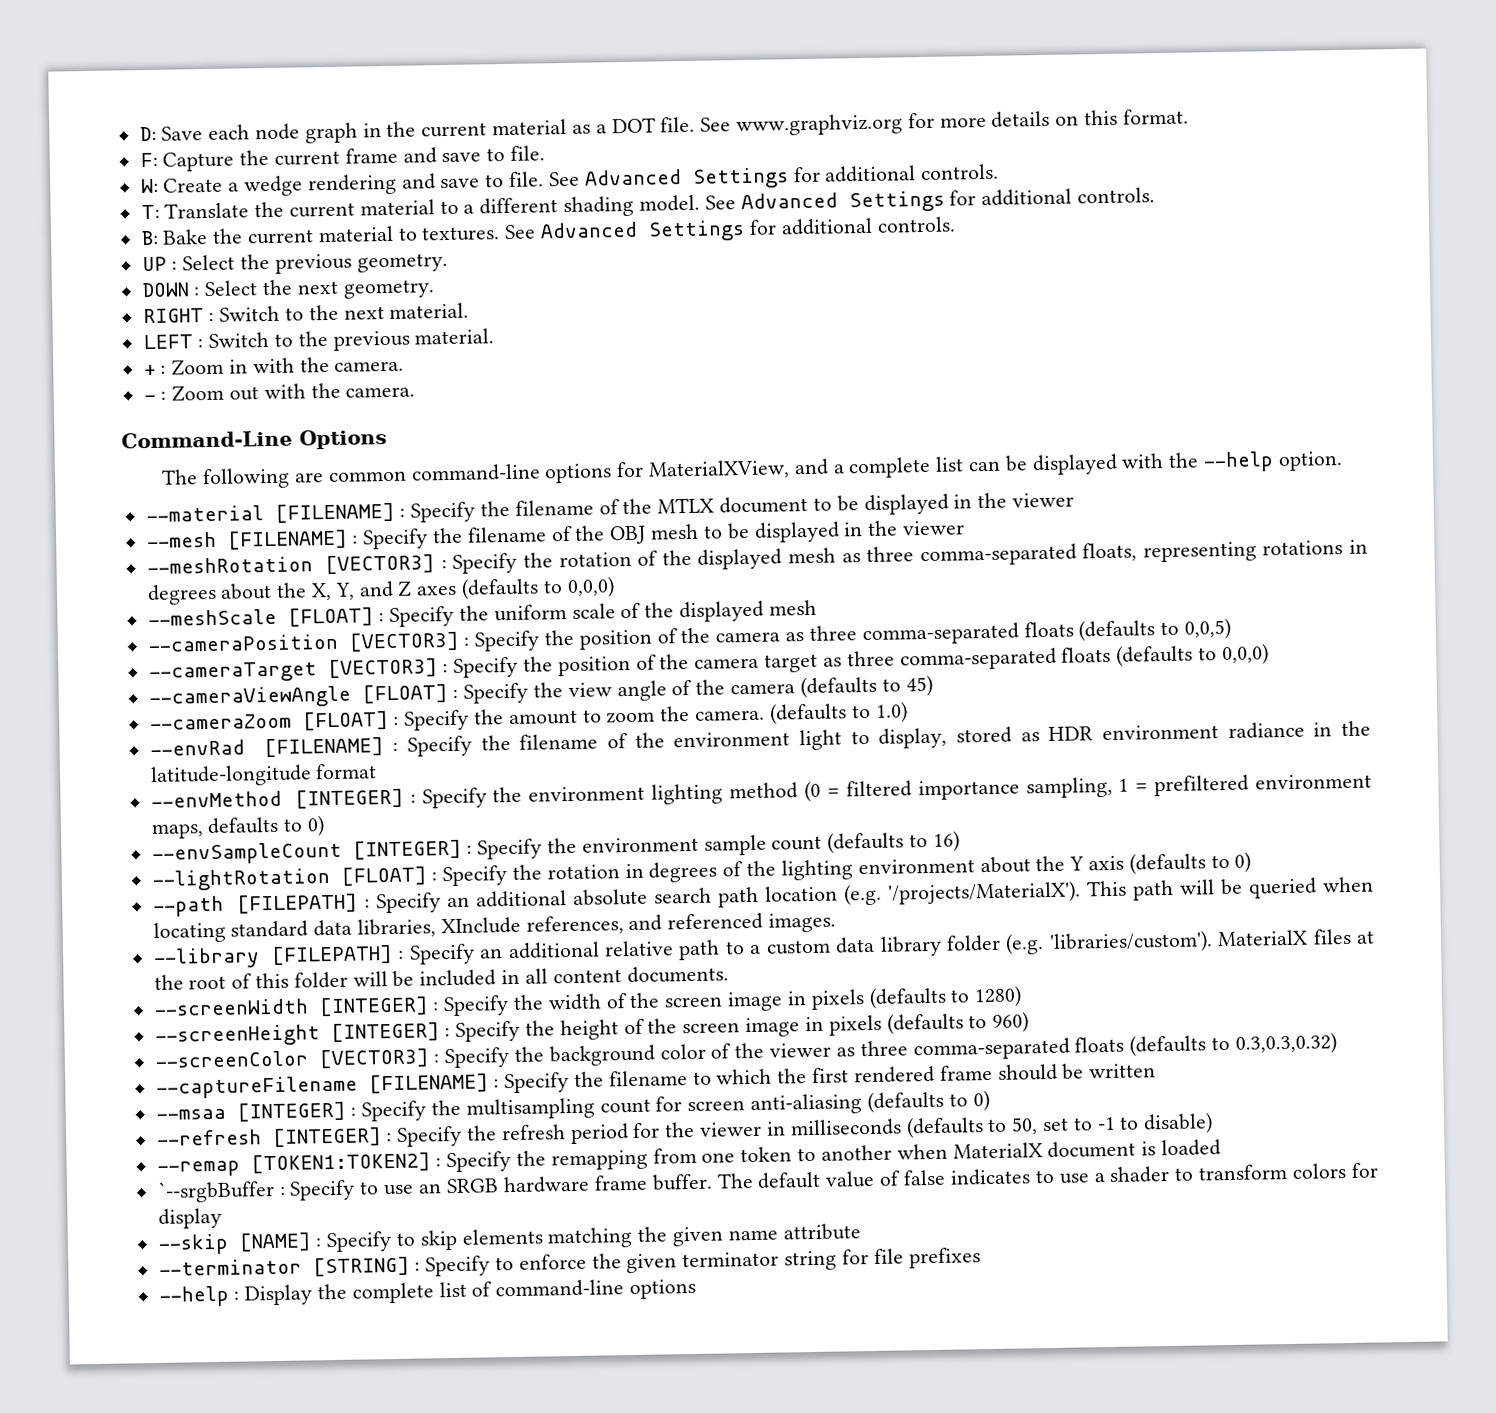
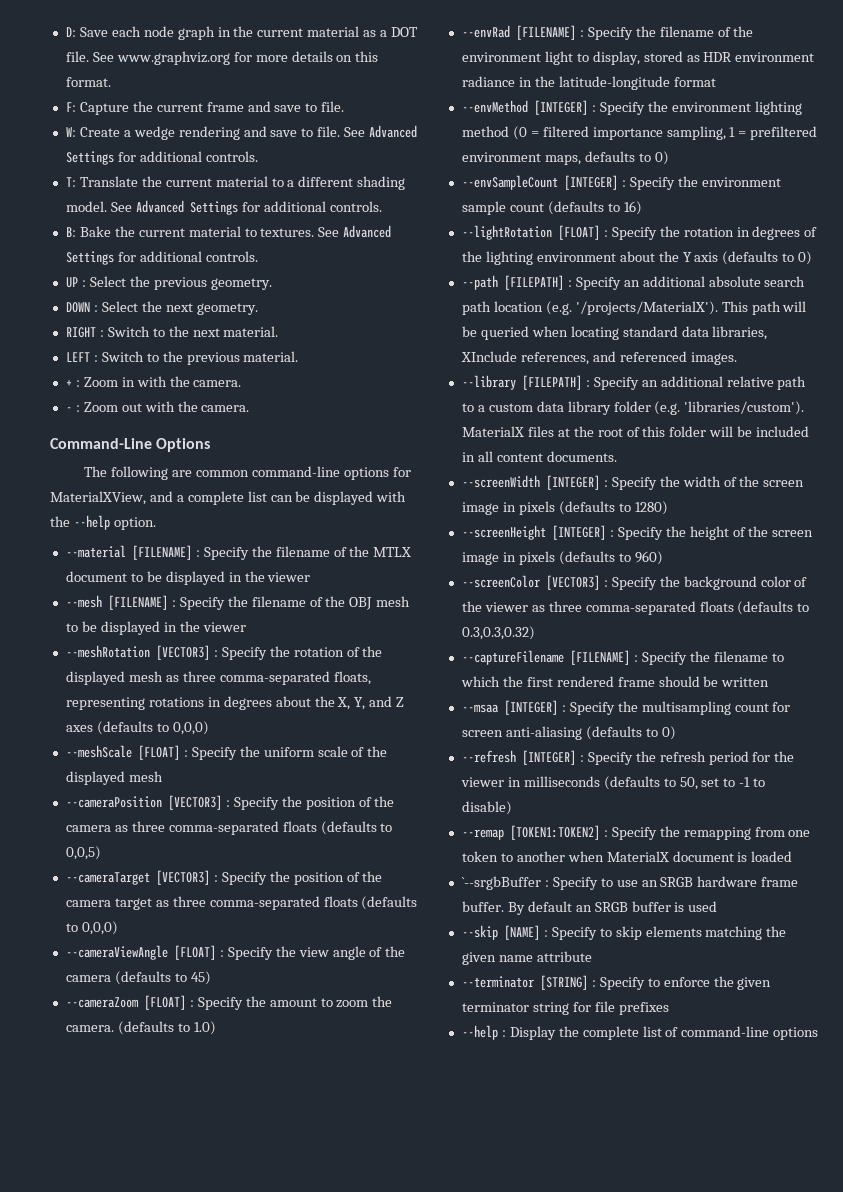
[716,1162,1378,1189] [157,1207,222,1229] The default value of false indicates to use a shader to transform colors for display -> [507,901,718,915] By default an SRGB buffer is used

